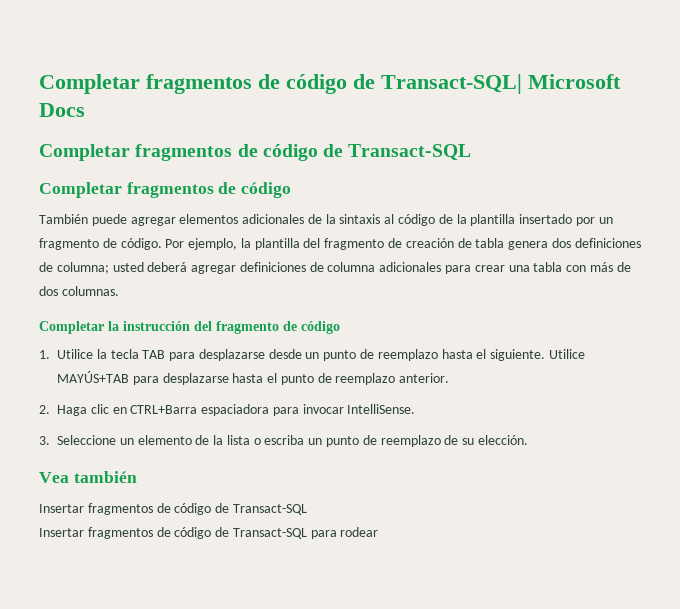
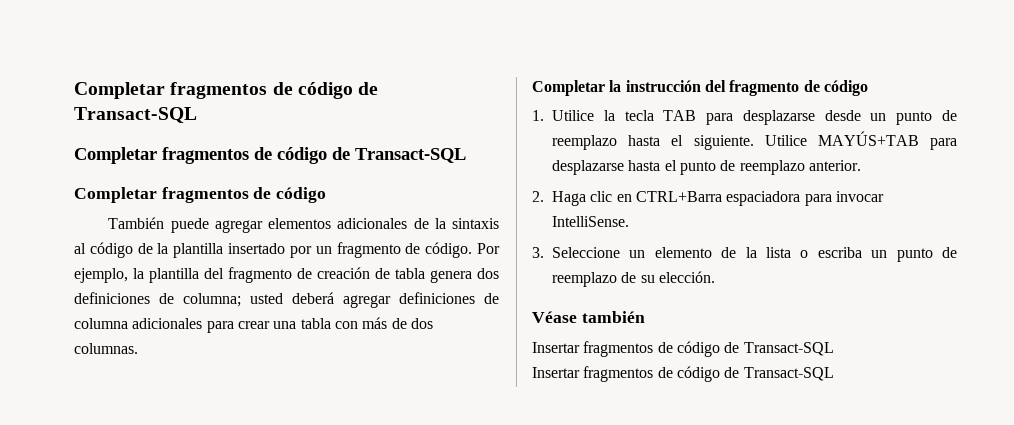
[39,74,621,94] [39,103,85,117] Completar fragmentos de código de Transact-SQL| Microsoft Docs -> [74,82,379,99] [74,107,197,123] Completar fragmentos de código de Transact-SQL
[39,472,69,483] Vea -> [532,311,577,323] Véase
[310,527,379,539] para rodear -> (834, 374) none

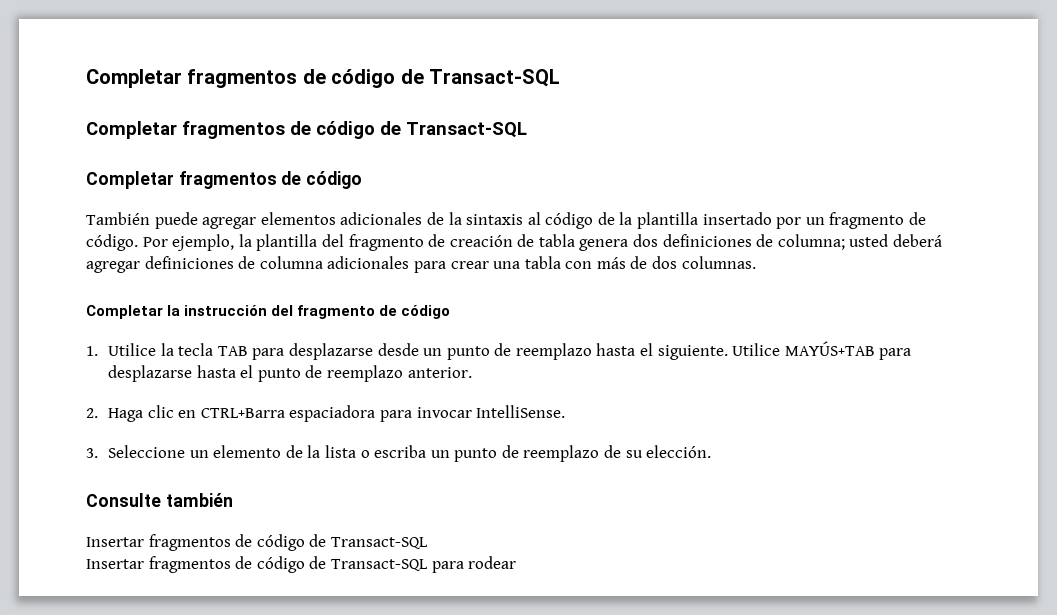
[532,311,577,323] Véase -> [86,493,161,507] Consulte
(834, 374) none -> [431,556,517,573] para rodear

